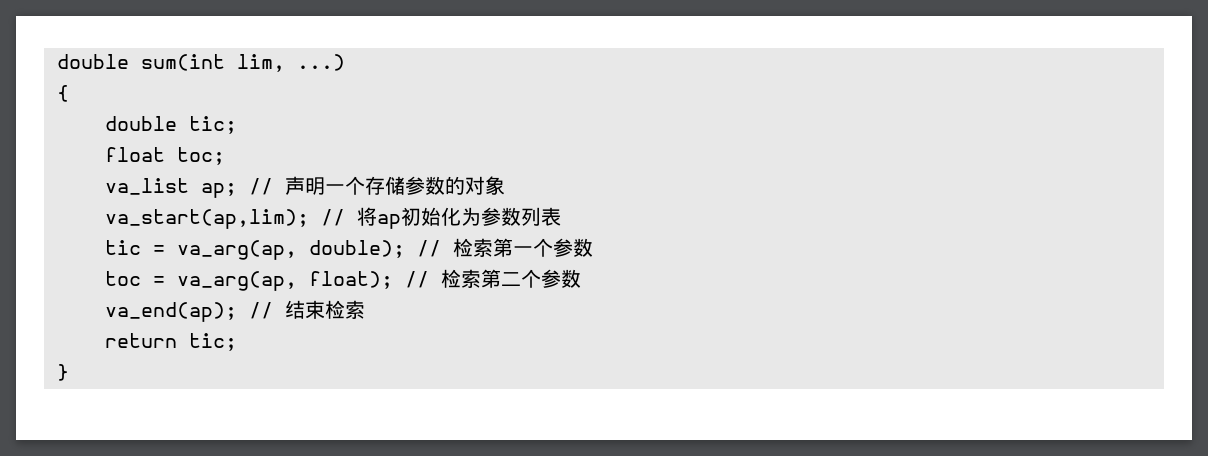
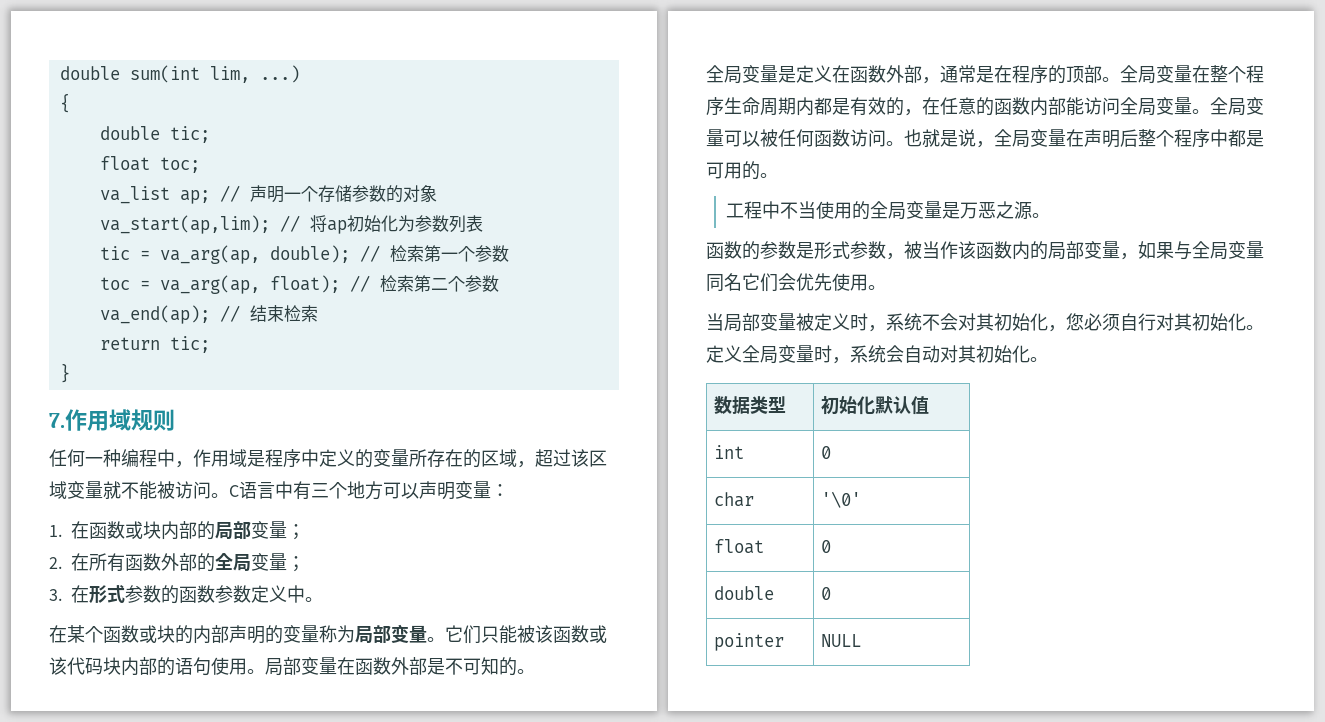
(70, 372) none -> [49,409,175,431] [49,449,607,468] [49,481,509,500] [49,521,305,540] [49,553,305,572] [49,585,323,604] [49,624,607,644] [49,657,535,676] [706,65,1264,84] [706,97,1264,116] [706,129,1264,148] [706,161,778,180] [726,201,1051,220] [706,241,1264,260] [706,273,886,292] [706,313,1264,332] [706,345,1048,364] [713,396,786,414] [820,396,929,415] [713,445,744,459] [820,446,831,459] [713,492,754,507] [820,491,861,508] [713,539,764,554] [820,540,831,553] [713,586,774,600] [820,587,831,600] [713,633,784,651] [820,634,861,647] // 7.作用域规则 // 任何一种编程中，作用域是程序中定义的变量所存在的区域，超过该区域变量就不能被访问。C语言中有三个地方可以声明变量： // 1.在函数或块内部的局部变量； // 2.在所有函数外部的全局变量； // 3.在形式参数的函数参数定义中。 // 在某个函数或块的内部声明的变量称为局部变量。它们只能被该函数或该代码块内部的语句使用。局部变量在函数外部是不可知的。 // 全局变量是定义在函数外部，通常是在程序的顶部。全局变量在整个程序生命周期内都是有效的，在任意的函数内部能访问全局变量。全局变量可以被任何函数访问。也就是说，全局变量在声明后整个程序中都是可用的。 // 工程中不当使用的全局变量是万恶之源。 // 函数的参数是形式参数，被当作该函数内的局部变量，如果与全局变量同名它们会优先使用。 // 当局部变量被定义时，系统不会对其初始化，您必须自行对其初始化。定义全局变量时，系统会自动对其初始化。 // 数据类型 | 初始化默认值 // int | 0 // char | '\0' // float | 0 // double | 0 // pointer | NULL

